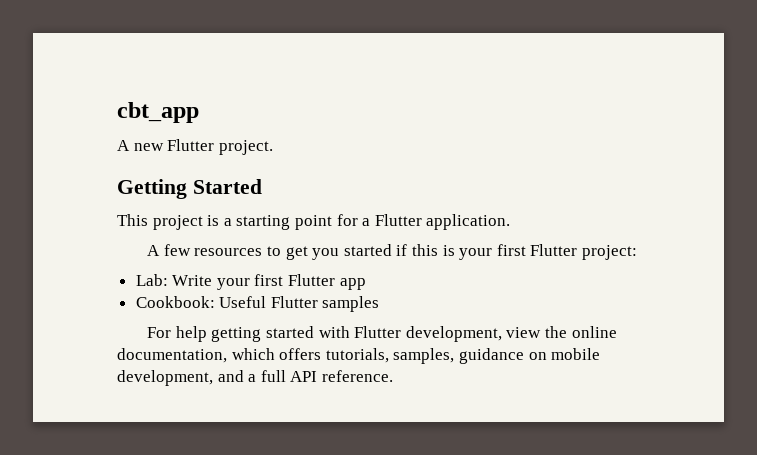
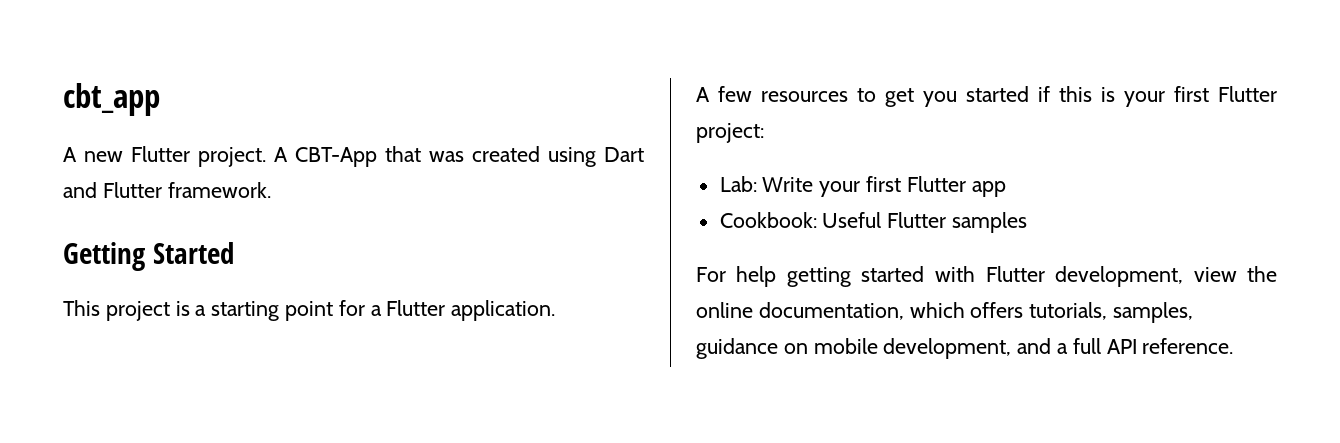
(273, 147) none -> [273,146,644,167] [63,182,271,198] A CBT-App that was created using Dart and Flutter framework.

